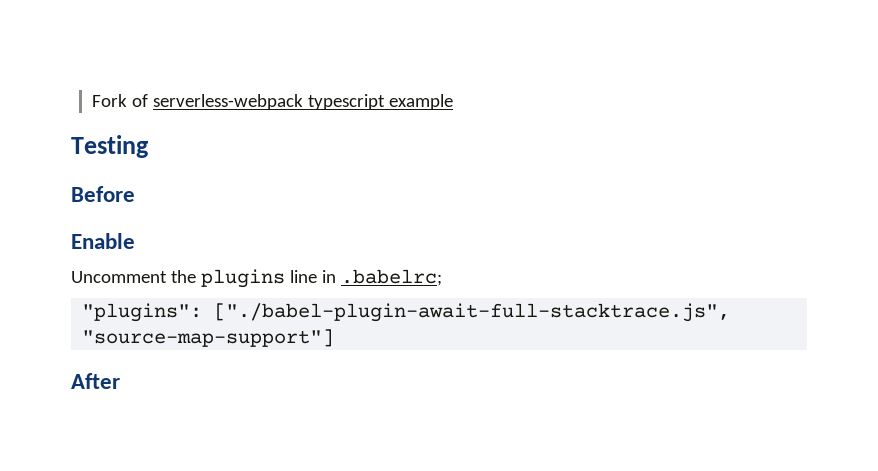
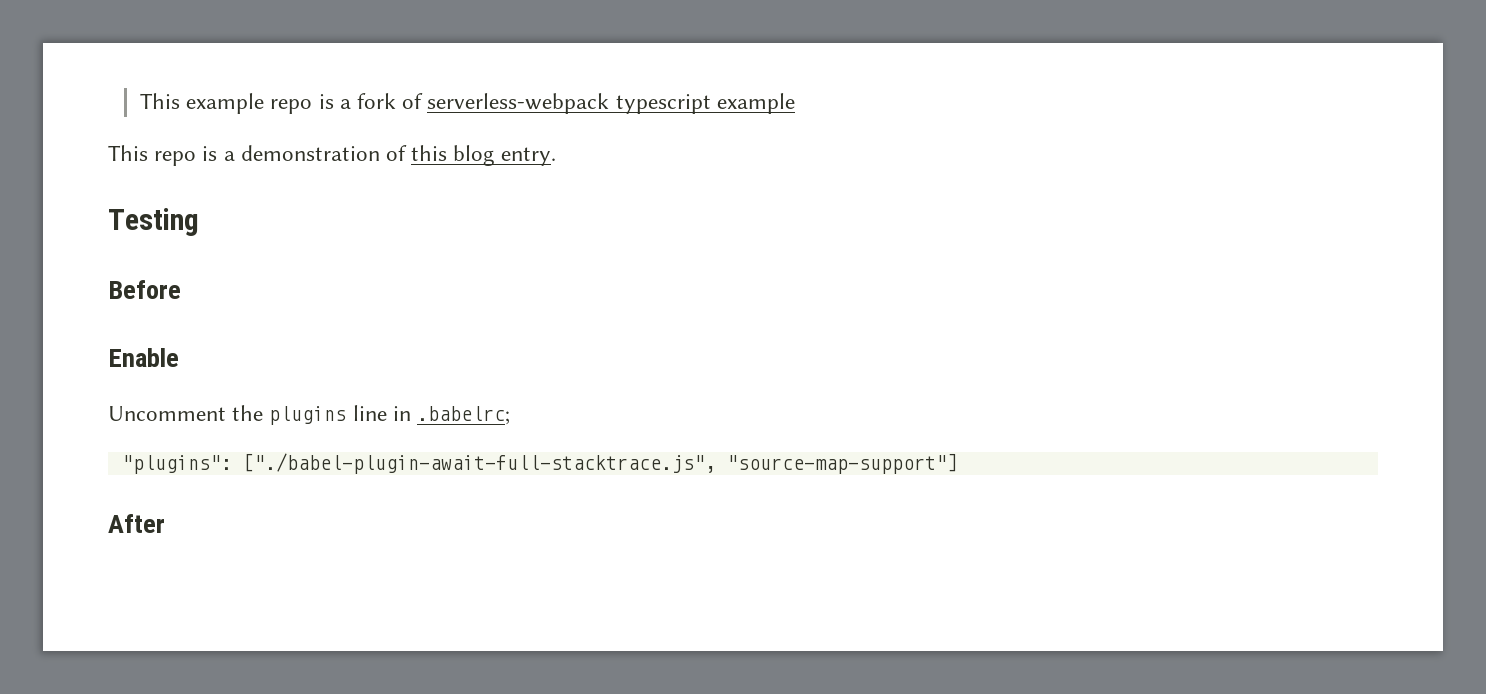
[91,94,453,110] Fork of serverless-webpack typescript example -> [139,93,795,114] [108,145,556,166] This example repo is a fork of serverless-webpack typescript example // This repo is a demonstration of this blog entry.

